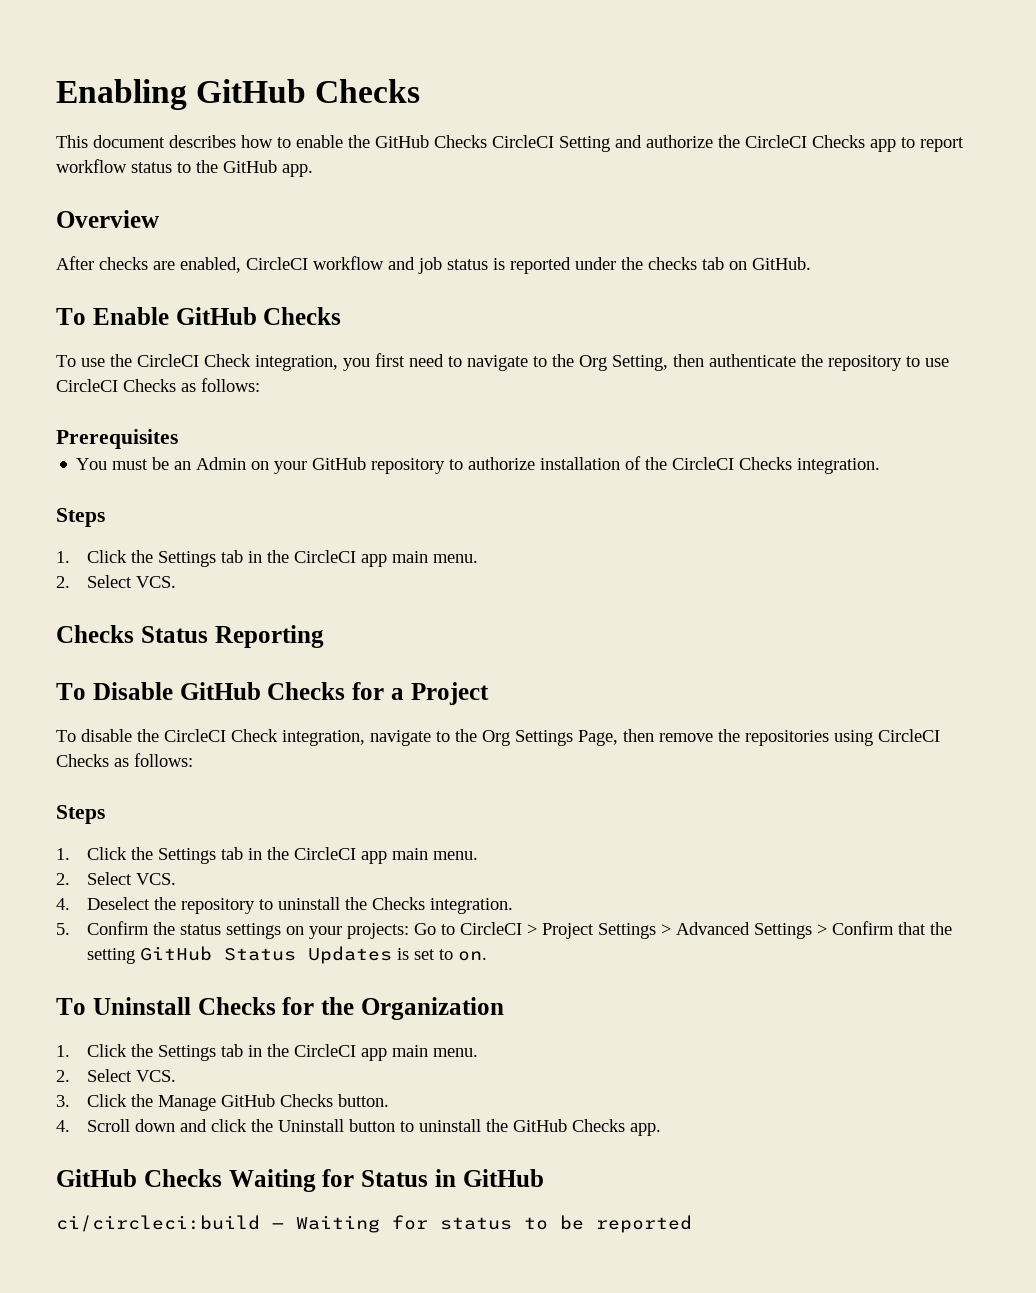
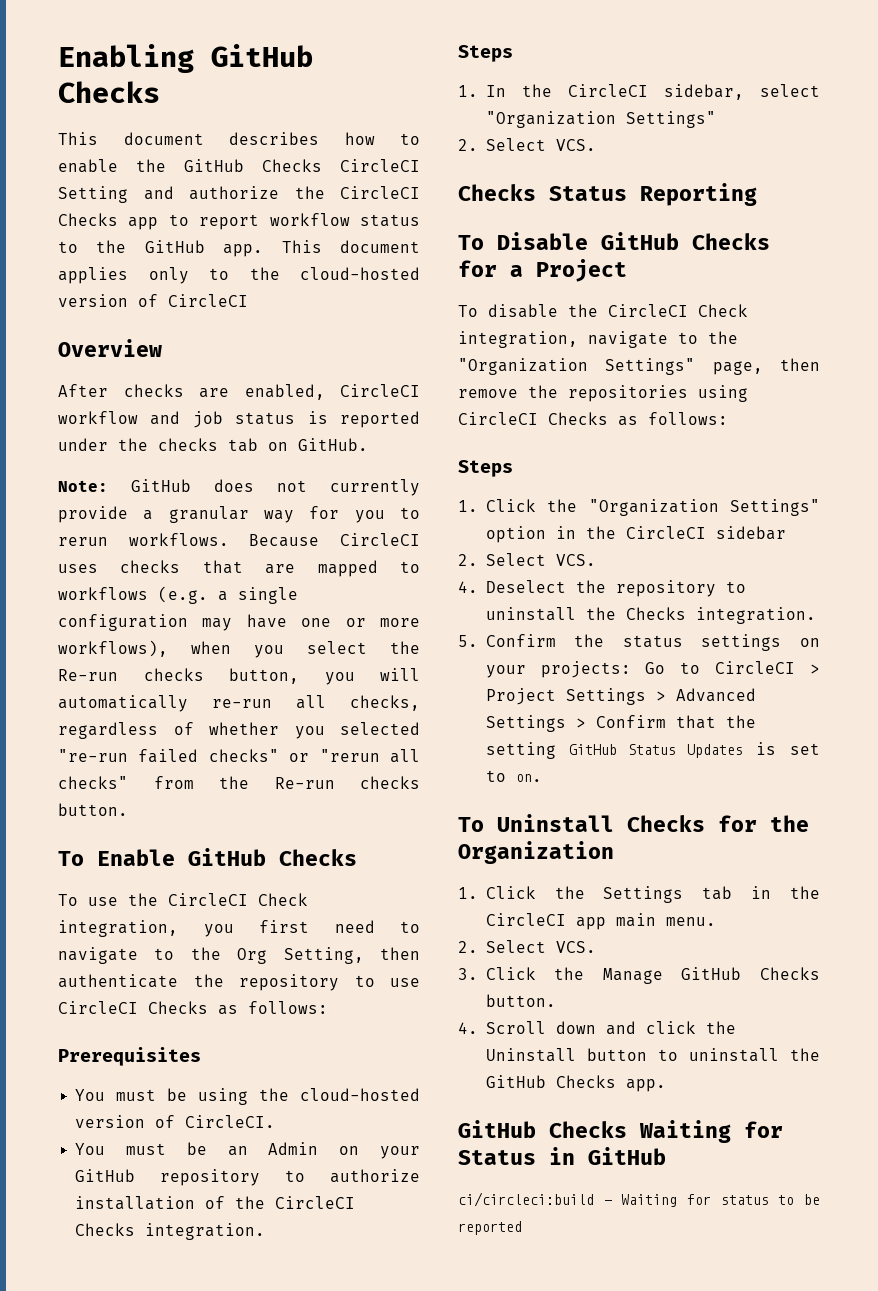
(313, 170) none -> [281,240,420,253] [58,267,420,284] [58,294,248,307] This document applies only to the cloud-hosted version of CircleCI
(811, 263) none -> [58,479,420,496] [58,506,420,523] [58,533,420,547] [58,560,420,577] [58,586,298,604] [58,614,420,631] [58,640,420,658] [58,668,420,685] [58,695,420,712] [58,722,420,739] [58,749,420,763] [58,776,420,789] [58,803,128,816] // Note: GitHub does not currently provide a granular way for you to rerun workflows. Because CircleCI uses checks that are mapped to workflows (e.g. a single configuration may have one or more workflows), when you select the Re-run checks button, you will automatically re-run all checks, regardless of whether you selected "re-run failed checks" or "rerun all checks" from the Re-run checks button.
(178, 439) none -> [75,1088,420,1105] [75,1115,276,1128] // You must be using the cloud-hosted version of CircleCI.
[87,550,479,567] Click the Settings tab in the CircleCI app main menu. -> [485,84,820,100] [485,111,716,128] In the CircleCI sidebar, select "Organization Settings"
[482,730,618,746] Org Settings Page, -> [458,358,763,375] "Organization Settings" page,
[158,847,479,864] Settings tab in the CircleCI app main menu. -> [588,499,820,516] [485,526,786,543] "Organization Settings" option in the CircleCI sidebar

